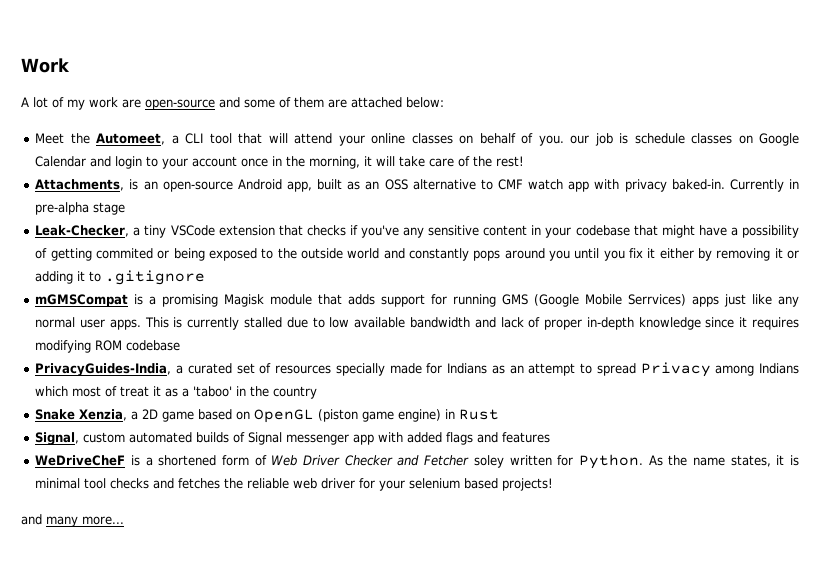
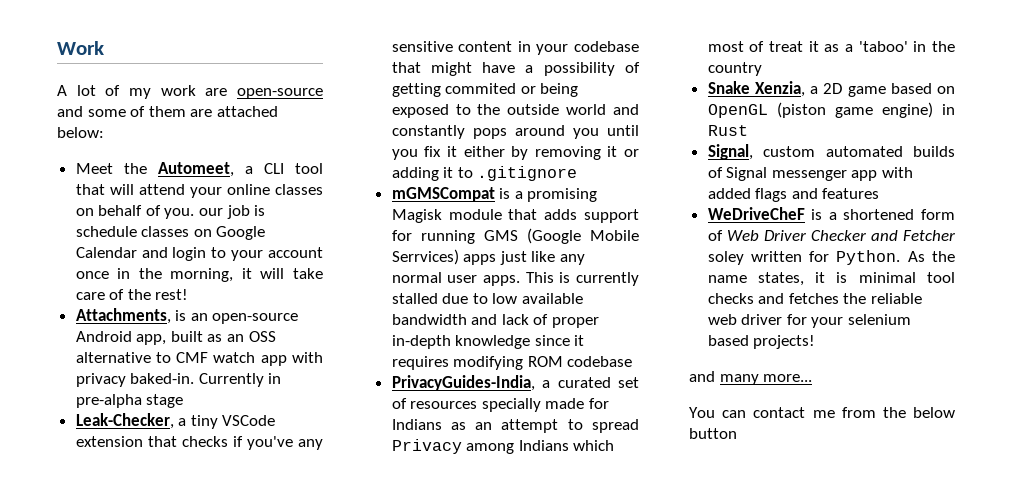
(124, 520) none -> [689,407,955,418] [689,428,737,439] // You can contact me from the below button

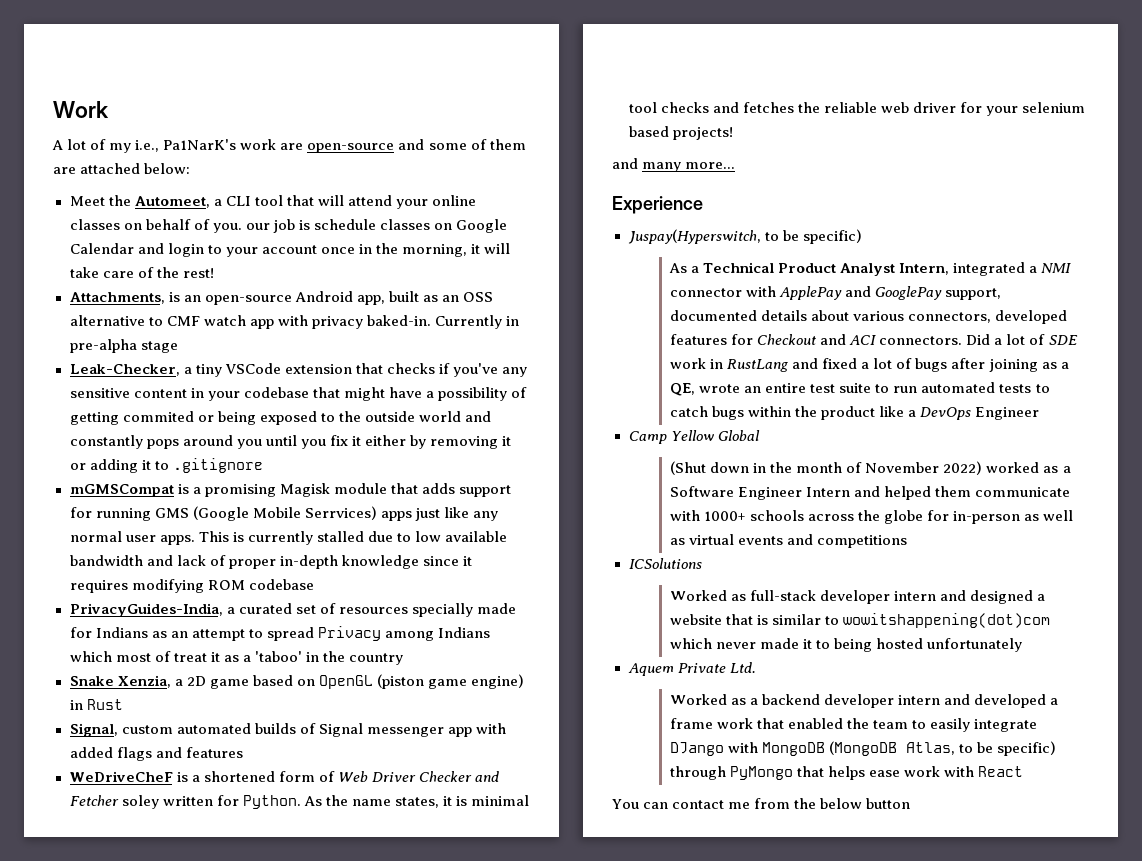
(151, 93) none -> [135,139,237,152] i.e., Pa1NarK's
(813, 378) none -> [612,196,703,214] [627,229,862,244] [668,262,1072,276] [669,286,1002,300] [669,310,1068,324] [669,334,1078,345] [669,358,1069,372] [669,382,1050,396] [669,406,1040,420] [628,430,760,444] [669,461,1071,475] [669,486,1071,500] [669,510,1074,524] [669,534,908,548] [628,558,702,569] [669,590,1046,604] [669,613,1051,628] [669,638,1023,652] [627,662,756,676] [669,694,1059,708] [669,718,1038,732] [669,741,1057,756] [669,766,1024,780] // Experience // Juspay(Hyperswitch, to be specific) // As a Technical Product Analyst Intern, integrated a NMI connector with ApplePay and GooglePay support, documented details about various connectors, developed features for Checkout and ACI connectors. Did a lot of SDE work in RustLang and fixed a lot of bugs after joining as a QE, wrote an entire test suite to run automated tests to catch bugs within the product like a DevOps Engineer // Camp Yellow Global // (Shut down in the month of November 2022) worked as a Software Engineer Intern and helped them communicate with 1000+ schools across the globe for in-person as well as virtual events and competitions // ICSolutions // Worked as full-stack developer intern and designed a website that is similar to wowitshappening(dot)com which never made it to being hosted unfortunately // Aquem Private Ltd. // Worked as a backend developer intern and developed a frame work that enabled the team to easily integrate DJango with MongoDB (MongoDB Atlas, to be specific) through PyMongo that helps ease work with React

